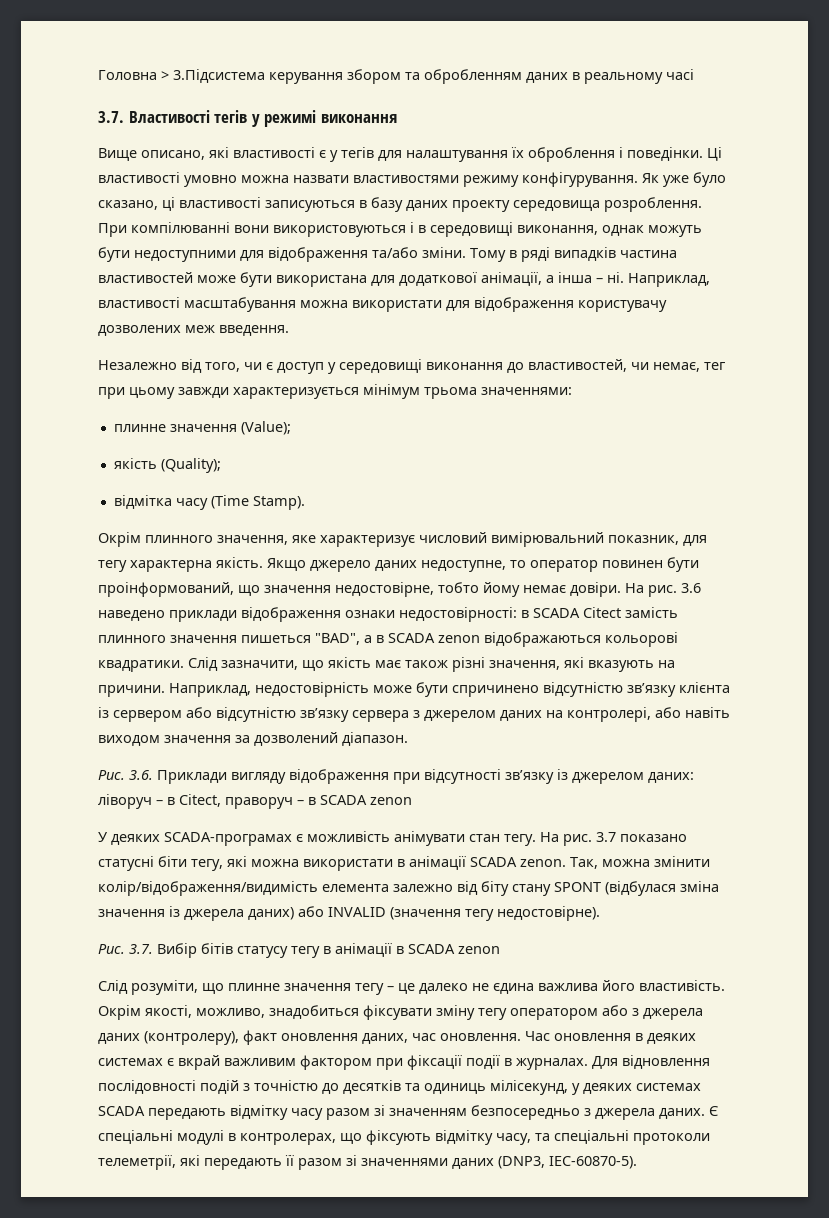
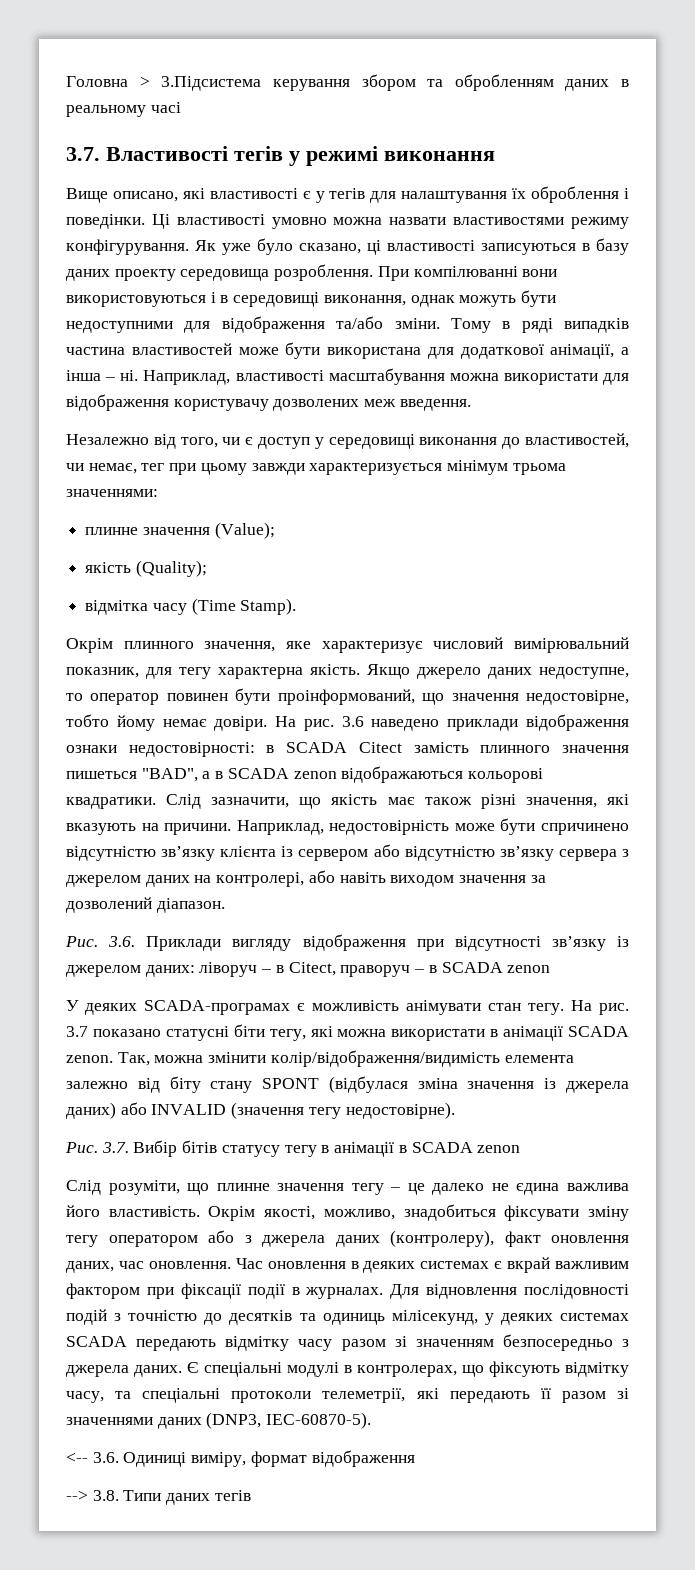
(637, 1162) none -> [66,1450,415,1467] [66,1490,251,1505] // <-- 3.6. Одиниці виміру, формат відображення // --> 3.8. Типи даних тегів

